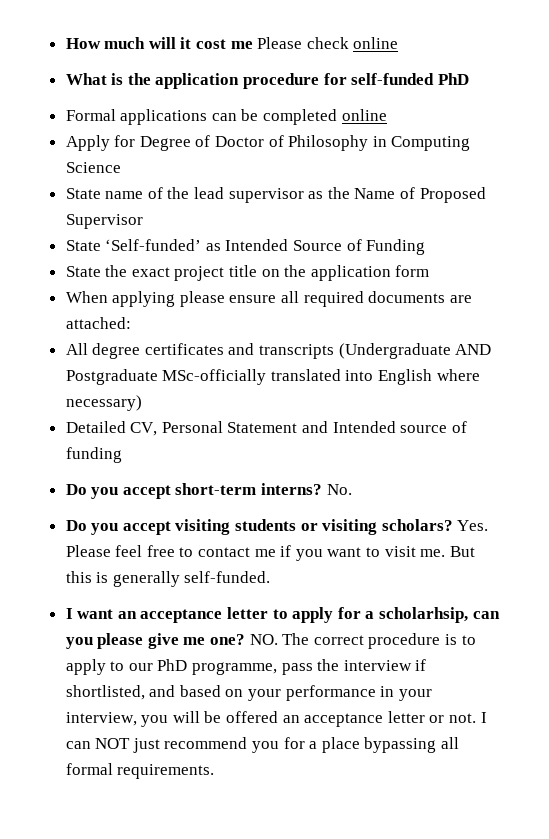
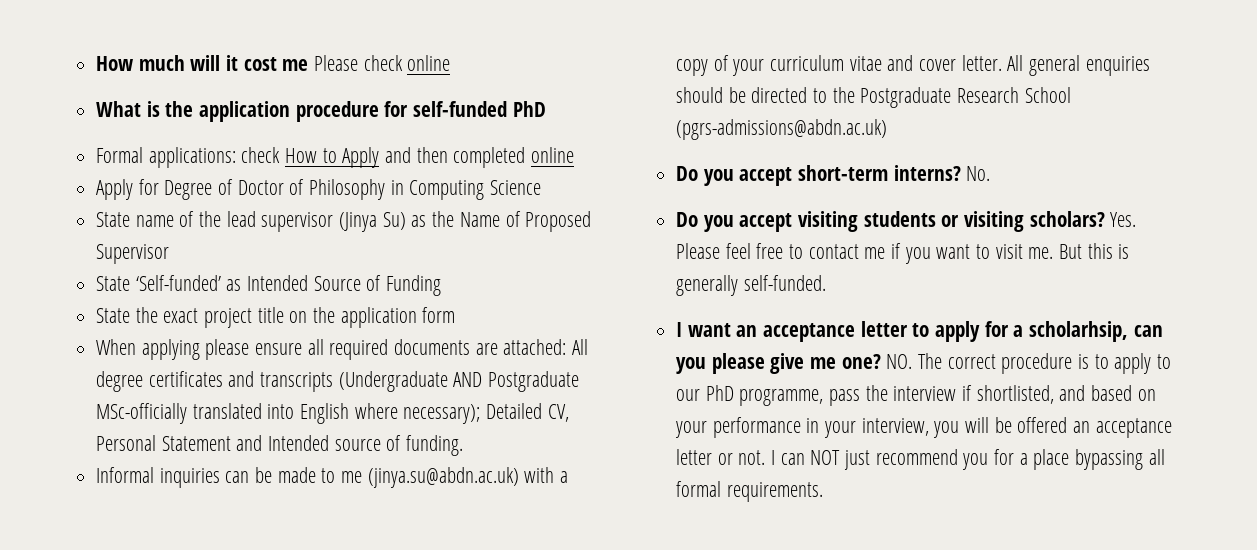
[120,109,259,125] applications can be -> [148,147,448,168] applications: check How to Apply and then
(304, 195) none -> [339,212,406,232] (Jinya Su)
(131, 323) // -> (567, 347) none
[65,395,142,411] necessary) // -> [403,404,481,424] necessary);
[65,447,122,463] funding -> [406,435,464,456] [96,467,569,488] [676,55,1150,76] [676,87,1071,108] [676,119,888,140] funding. // Informal inquiries can be made to me (jinya.su@abdn.ac.uk) with a copy of your curriculum vitae and cover letter. All general enquiries should be directed to the Postgraduate Research School (pgrs-admissions@abdn.ac.uk)

